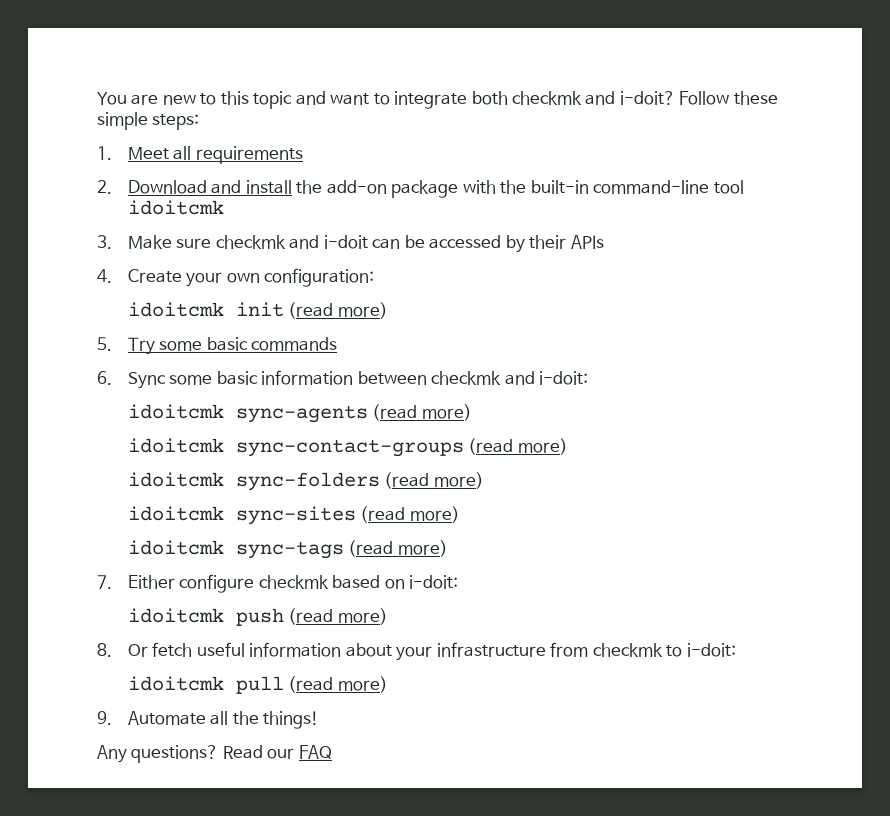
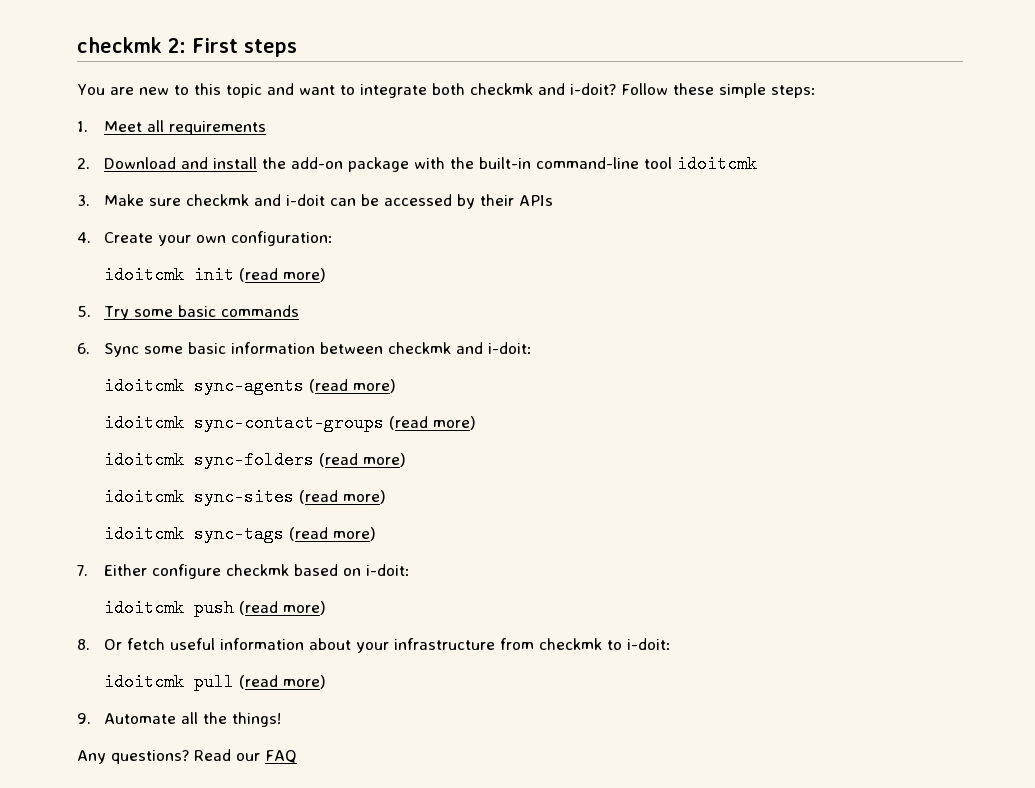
(97, 98) none -> [77,37,297,57] checkmk 2: First steps //

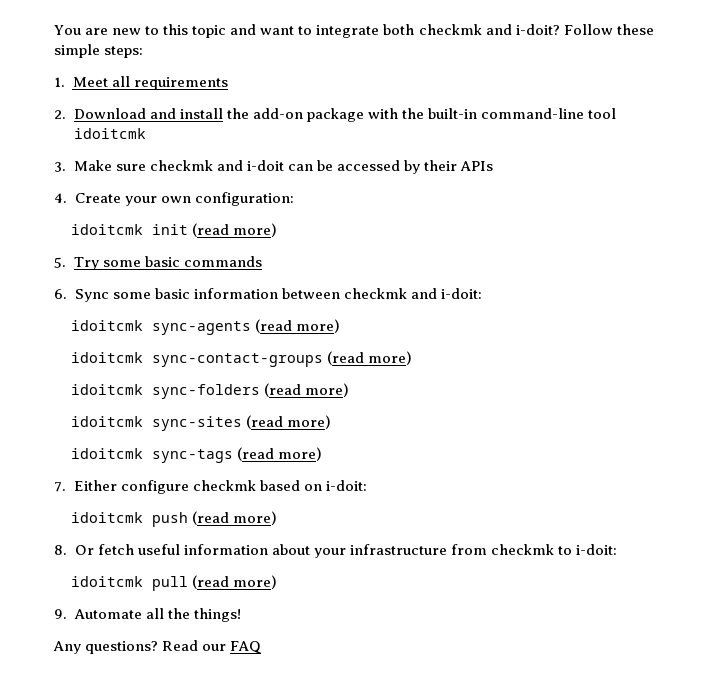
[77,37,297,57] checkmk 2: First steps // -> (54, 30) none

